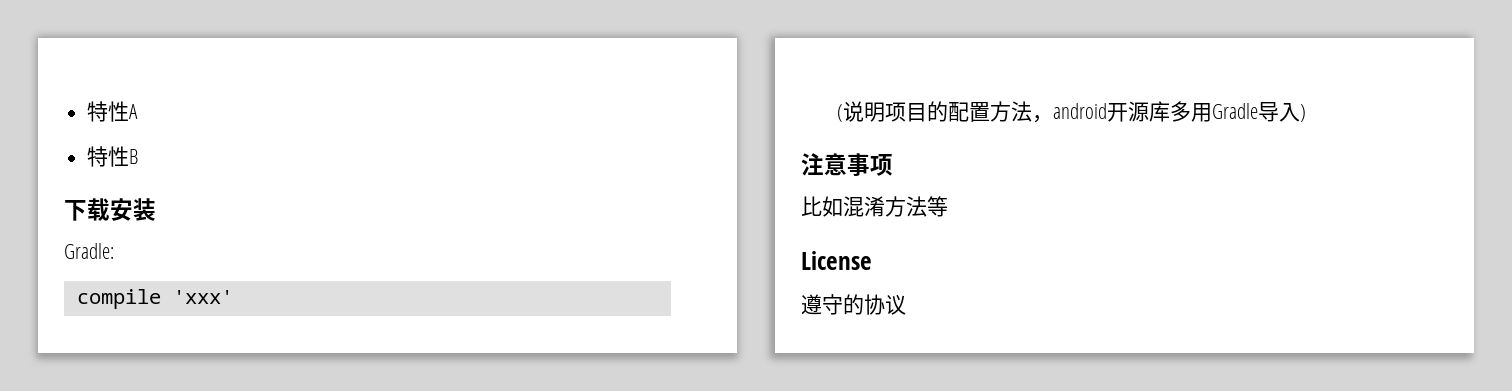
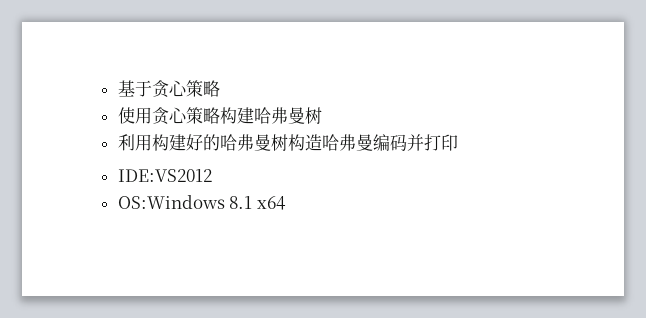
[87,101,139,122] [87,146,139,167] [64,198,156,221] [64,243,114,259] [76,289,233,309] [836,101,1306,123] [801,153,893,176] [801,196,948,217] [801,251,872,270] [801,294,906,315] 特性A // 特性B // 下载安装 // Gradle: // compile 'xxx' // (说明项目的配置方法，android开源库多用Gradle导入) // 注意事项 // 比如混淆方法等 // License // 遵守的协议 -> [117,80,220,98] [117,107,322,125] [117,134,458,151] [117,169,212,182] [117,195,286,210] 基于贪心策略 // 使用贪心策略构建哈弗曼树 // 利用构建好的哈弗曼树构造哈弗曼编码并打印 // IDE:VS2012 // OS:Windows 8.1 x64

